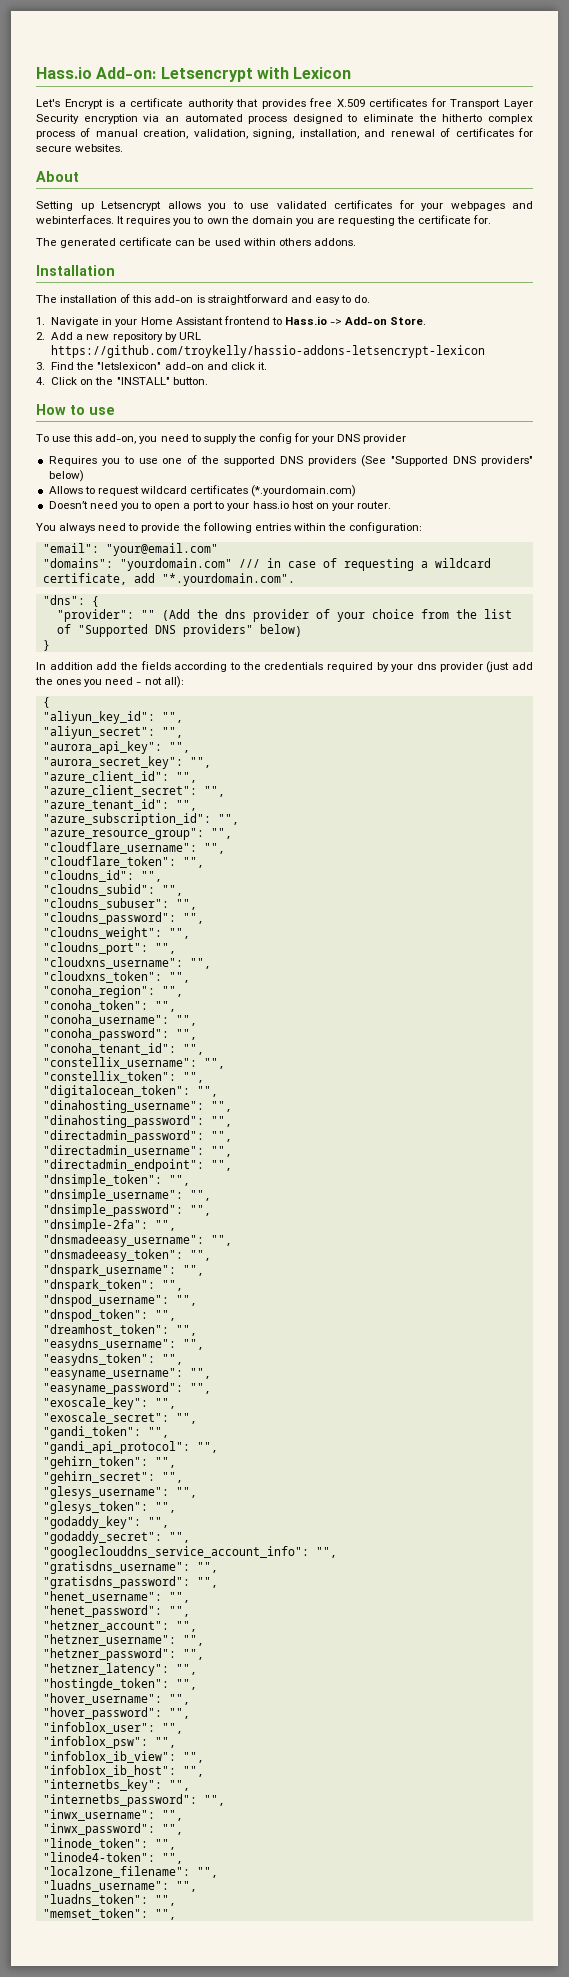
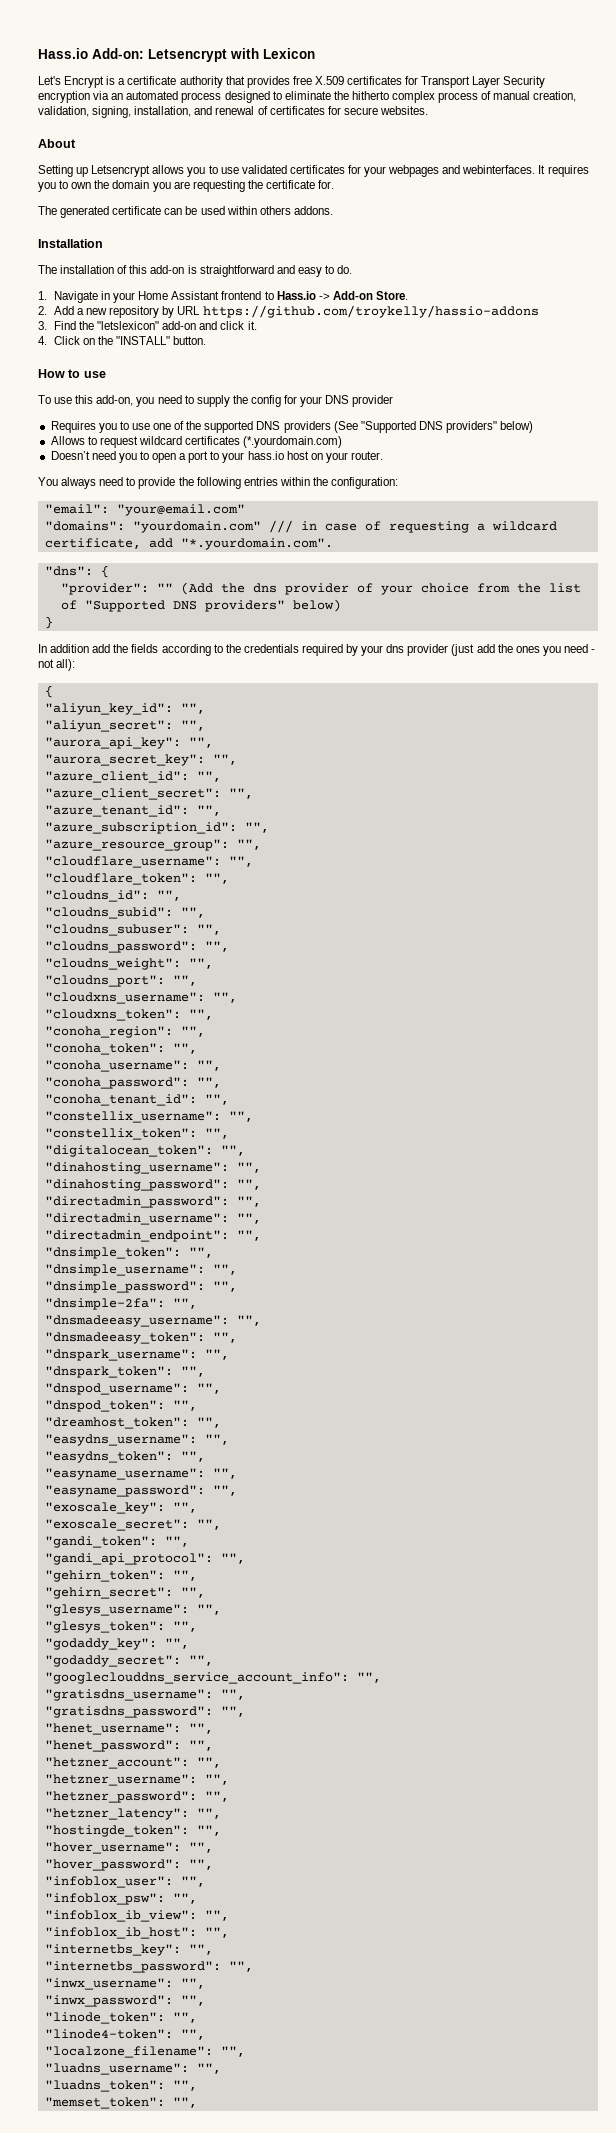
[51,345,486,358] https://github.com/troykelly/hassio-addons-letsencrypt-lexicon -> [202,305,539,318] https://github.com/troykelly/hassio-addons

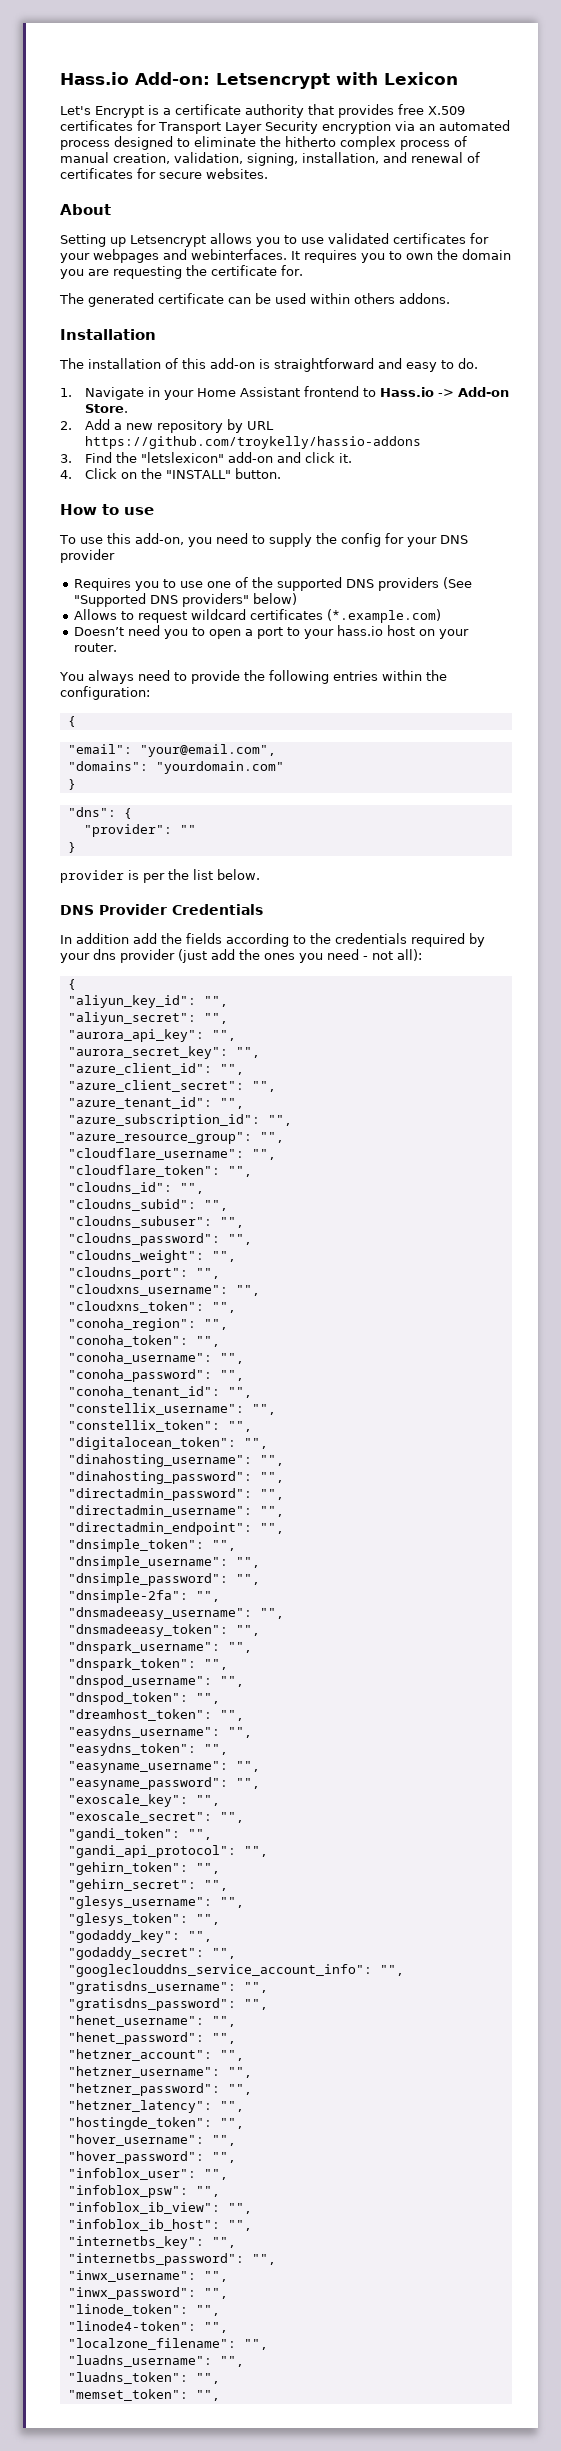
[243,436,343,448] (*.yourdomain.com) -> [327,609,442,623] (*.example.com)
(399, 483) none -> [67,716,76,727] // {
[116,504,245,516] "your@email.com" -> [139,744,276,757] "your@email.com",
[268,520,557,533] [44,538,333,550] [44,565,109,578] [60,582,581,595] [60,599,341,612] [44,616,53,629] /// in case of requesting a wildcard certificate, add "*.yourdomain.com". // "dns": { // "provider": "" (Add the dns provider of your choice from the list of "Supported DNS providers" below) // } -> [67,779,76,790] [67,807,132,819] [83,824,196,837] [67,842,76,853] [60,869,260,883] [60,904,263,915] // } // "dns": { // "provider": "" // } // provider is per the list below. // DNS Provider Credentials

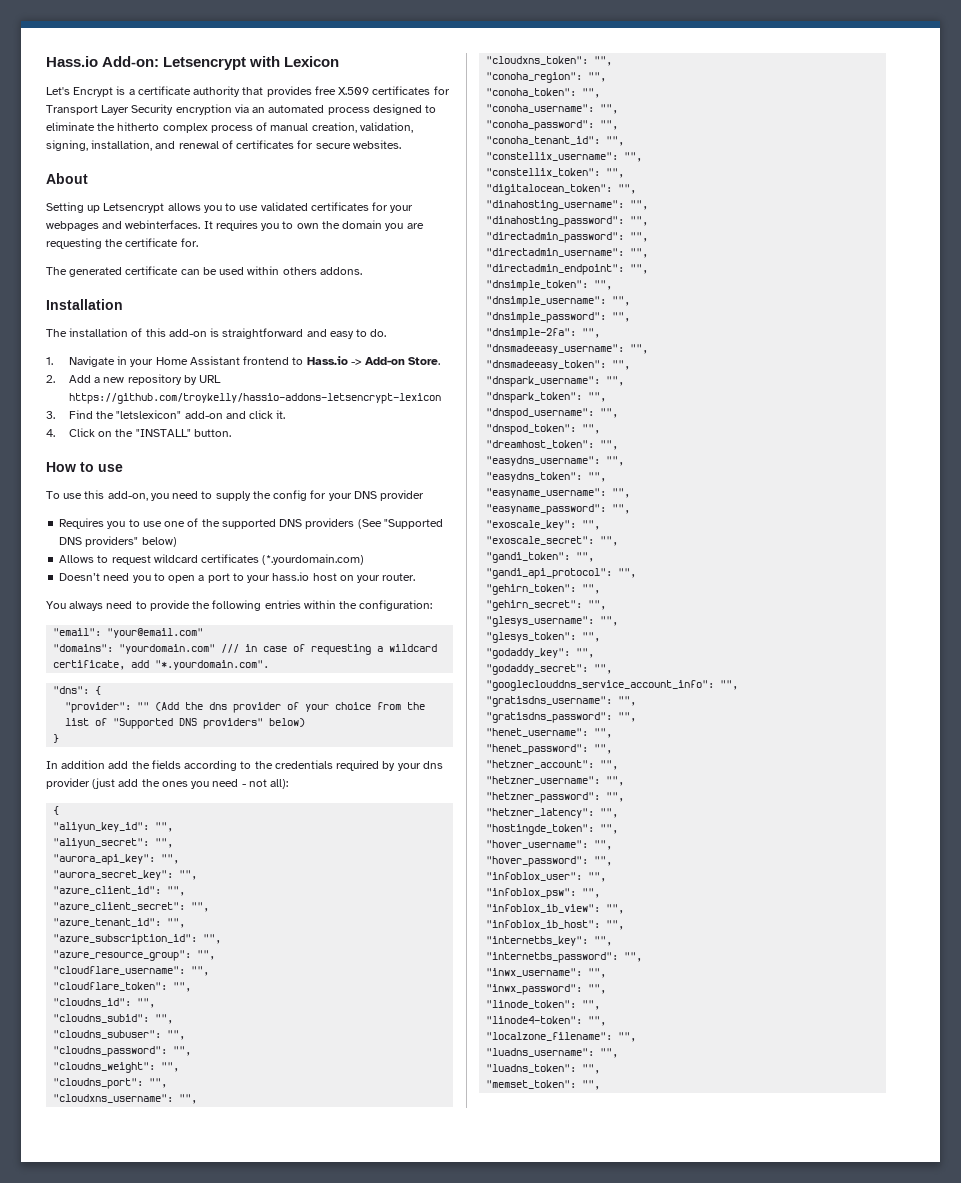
[85,436,422,449] https://github.com/troykelly/hassio-addons -> [68,393,441,404] https://github.com/troykelly/hassio-addons-letsencrypt-lexicon
[327,609,442,623] (*.example.com) -> [262,554,365,565] (*.yourdomain.com)
[67,716,76,727] // { -> (433, 605) none
[139,744,276,757] "your@email.com", -> [107,628,204,638] "your@email.com"
[67,779,76,790] [67,807,132,819] [83,824,196,837] [67,842,76,853] [60,869,260,883] [60,904,263,915] // } // "dns": { // "provider": "" // } // provider is per the list below. // DNS Provider Credentials -> [221,644,438,655] [53,660,270,670] [53,686,102,695] [65,702,426,713] [65,718,306,729] [53,734,60,743] /// in case of requesting a wildcard certificate, add "*.yourdomain.com". // "dns": { // "provider": "" (Add the dns provider of your choice from the list of "Supported DNS providers" below) // }

